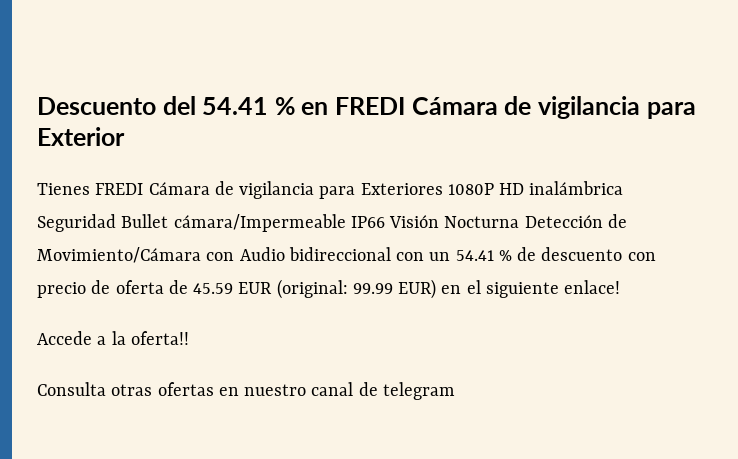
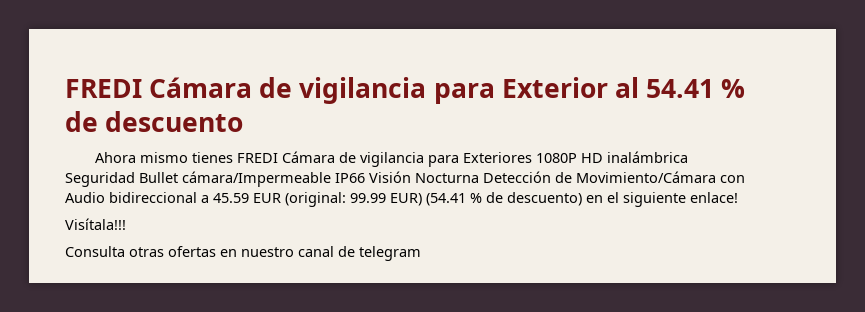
[37,96,329,115] Descuento del 54.41 % en -> (65, 88) none
[37,183,90,195] // Tienes -> [614,77,746,98] [65,111,244,132] [95,152,234,163] al 54.41 % de descuento // Ahora mismo tienes
[396,247,656,261] [37,280,188,298] con un 54.41 % de descuento con precio de oferta de -> [201,195,209,203] a
(437, 289) none -> [426,192,582,206] (54.41 % de descuento)
[37,331,189,345] Accede a la oferta!! -> [65,218,126,230] Visítala!!!

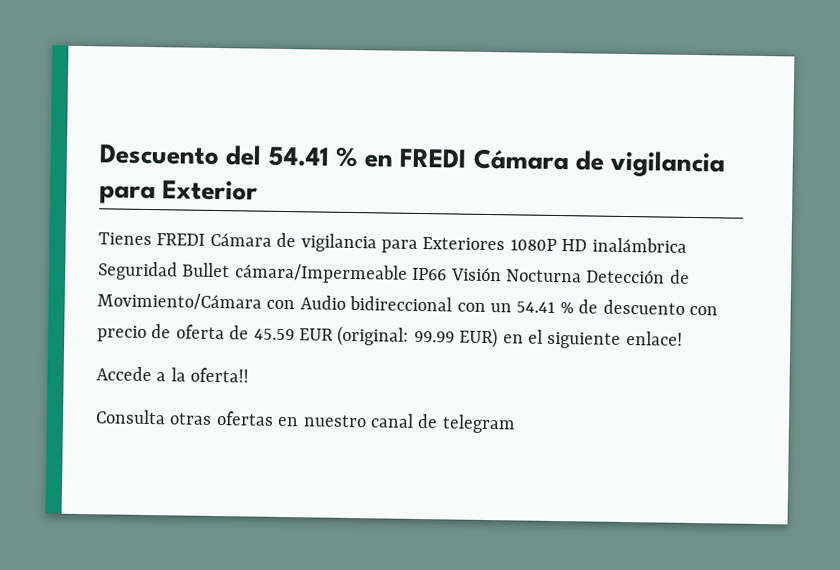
(65, 88) none -> [99,144,394,168] Descuento del 54.41 % en
[614,77,746,98] [65,111,244,132] [95,152,234,163] al 54.41 % de descuento // Ahora mismo tienes -> [98,232,152,246] // Tienes
[201,195,209,203] a -> [456,299,718,316] [97,324,250,342] con un 54.41 % de descuento con precio de oferta de
[426,192,582,206] (54.41 % de descuento) -> (499, 338) none
[65,218,126,230] Visítala!!! -> [96,366,250,383] Accede a la oferta!!

